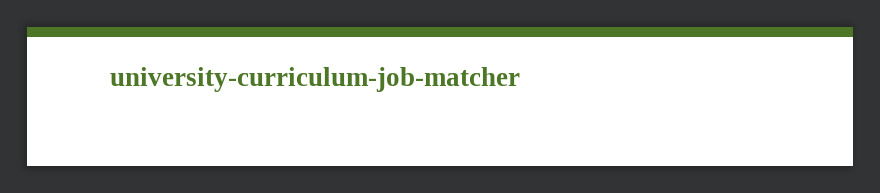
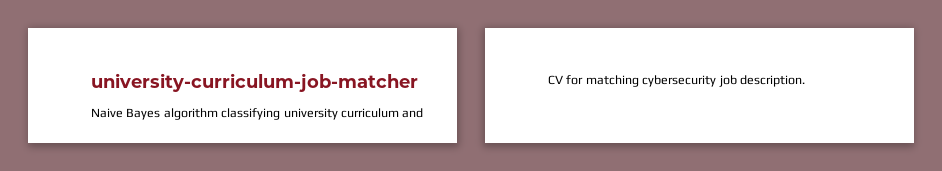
(520, 79) none -> [91,108,424,120] [548,75,805,87] // Naive Bayes algorithm classifying university curriculum and CV for matching cybersecurity job description.

